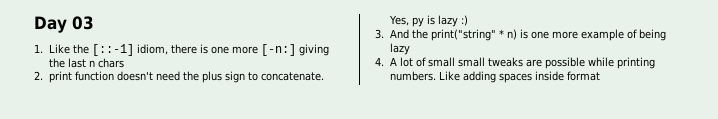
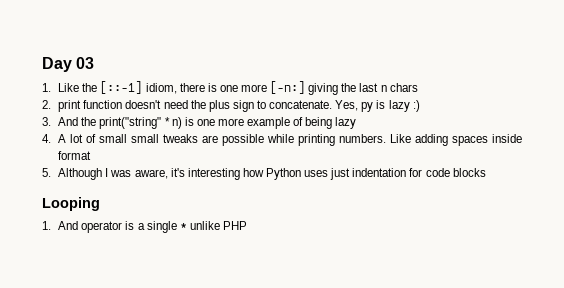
(600, 76) none -> [42,168,486,180] [42,197,100,211] [42,221,247,233] // 5. Although I was aware, it's interesting how Python uses just indentation for code blocks // Looping // 1. And operator is a single * unlike PHP

